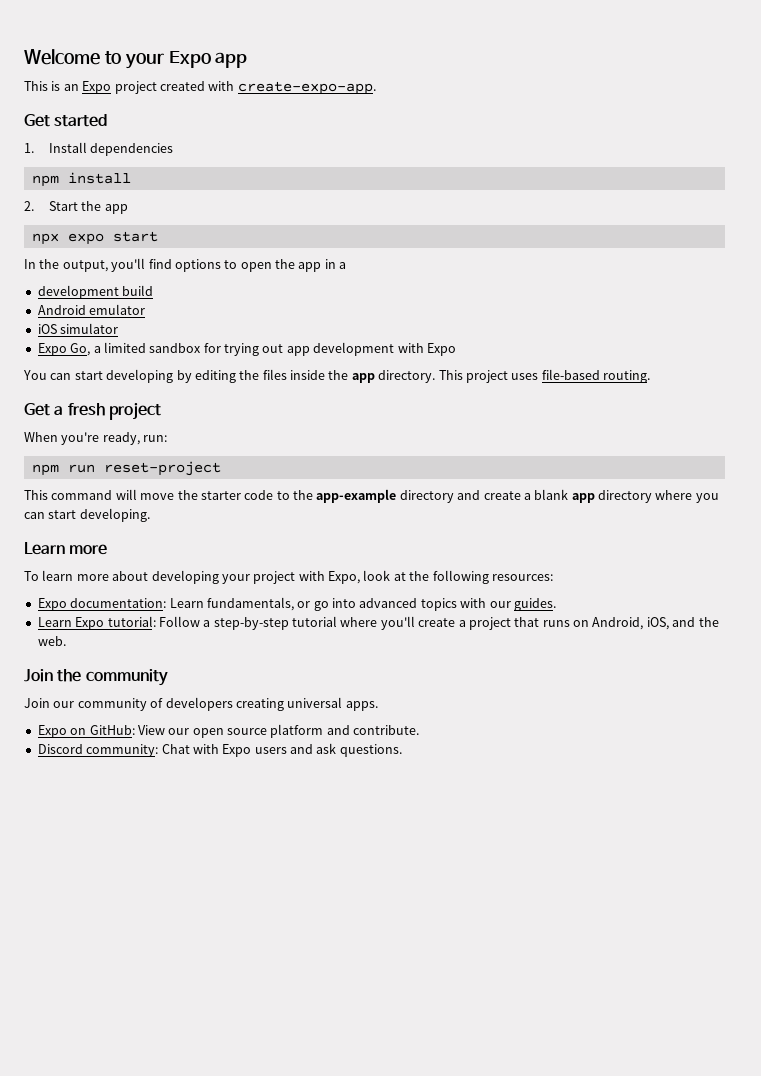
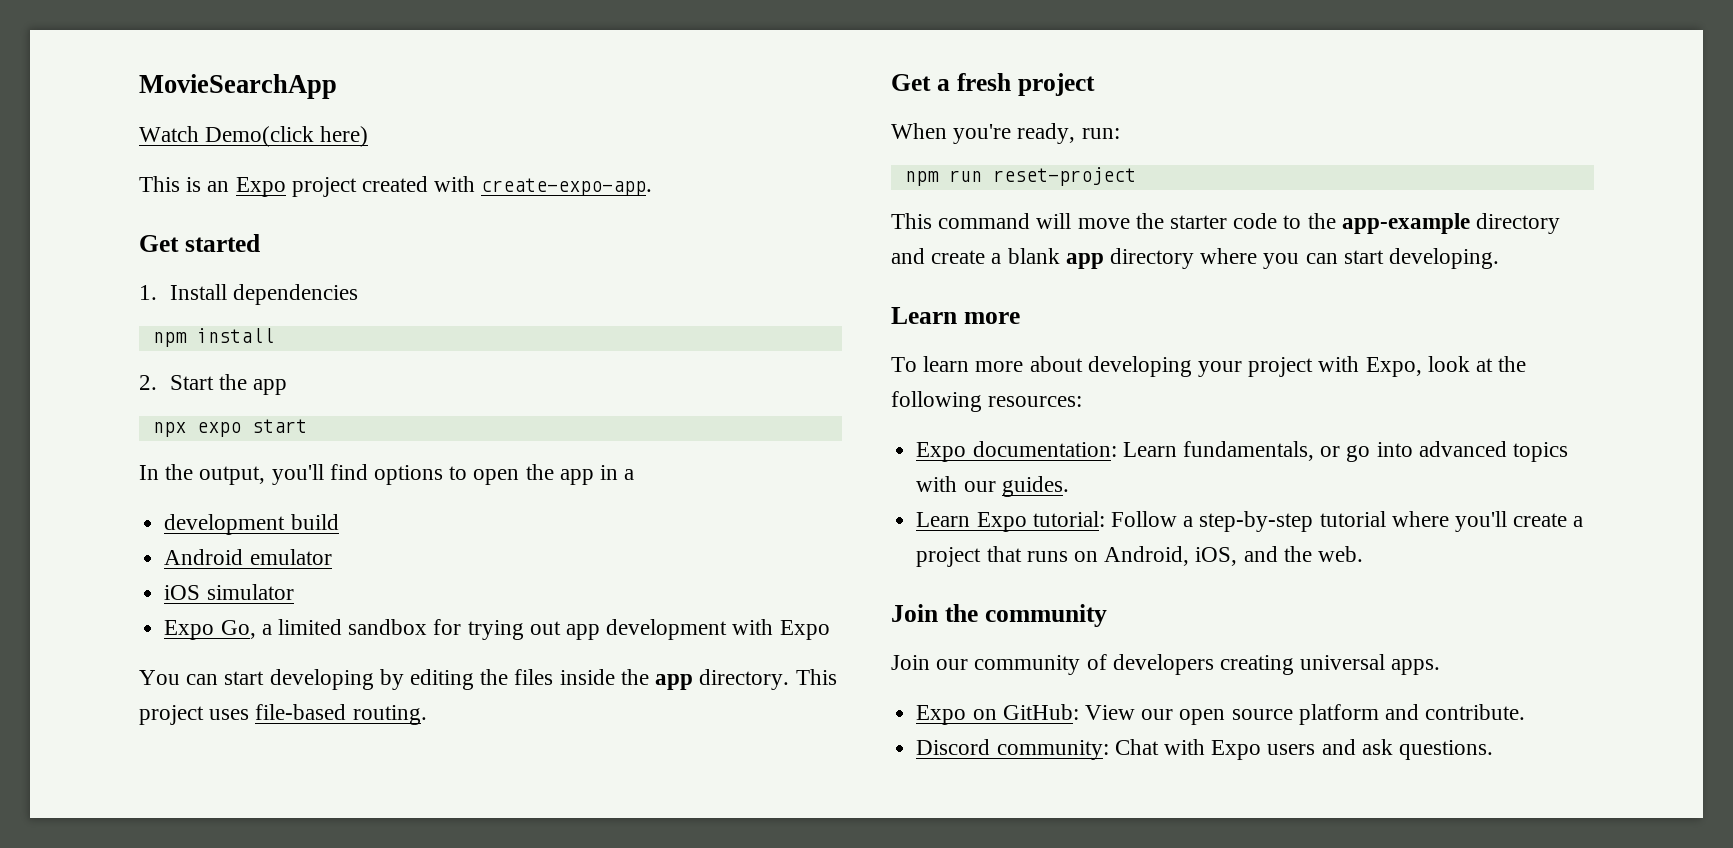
[24,49,248,69] Welcome to your Expo app -> [139,74,337,99] [139,126,369,147] MovieSearchApp // Watch Demo(click here)

